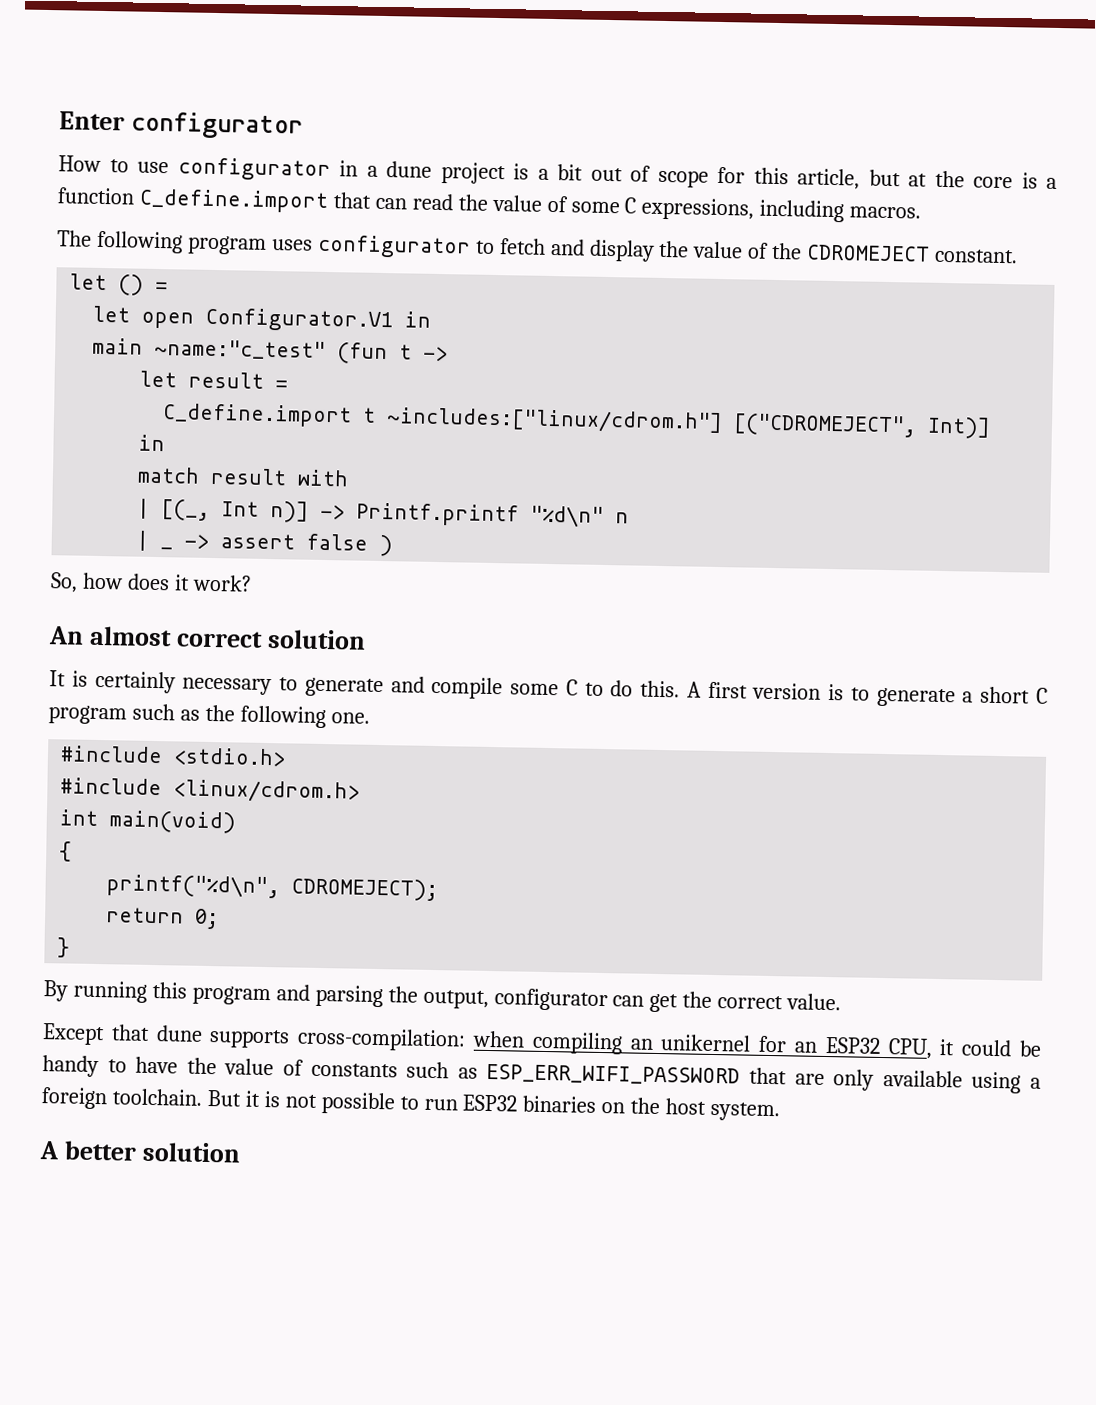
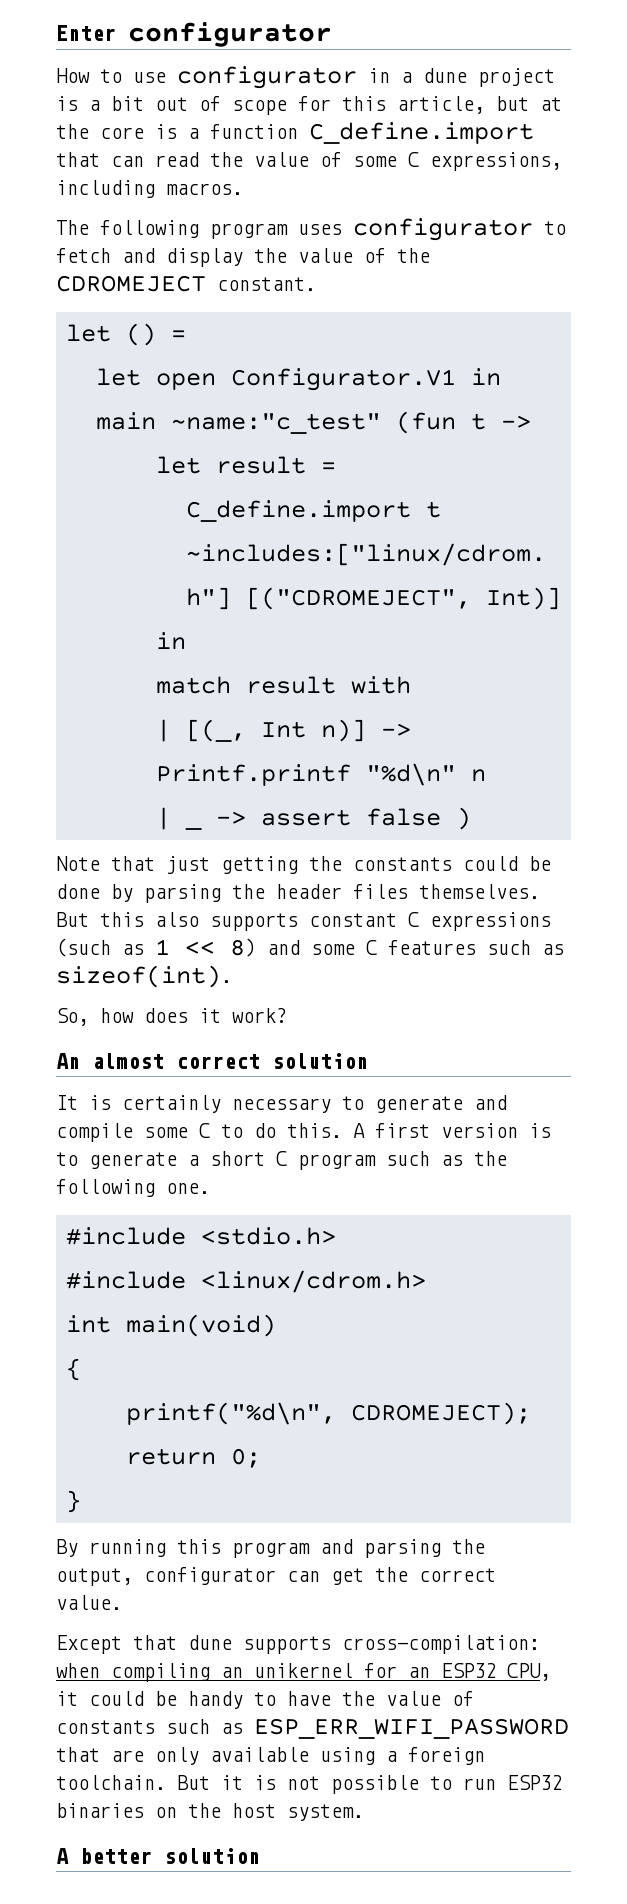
(394, 545) none -> [56,856,551,874] [56,884,540,903] [56,912,551,931] [56,938,564,957] [56,965,232,988] // Note that just getting the constants could be done by parsing the header files themselves. But this also supports constant C expressions (such as 1 << 8) and some C features such as sizeof(int).

